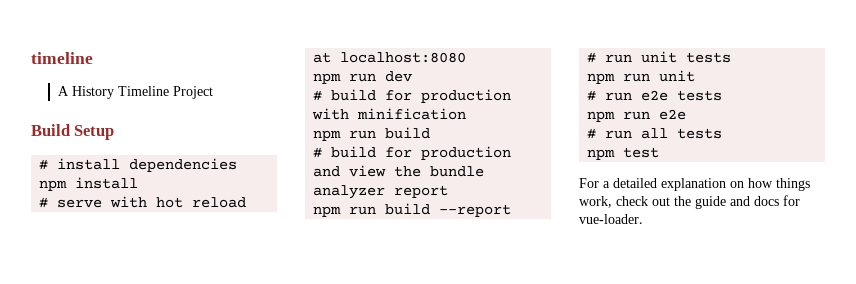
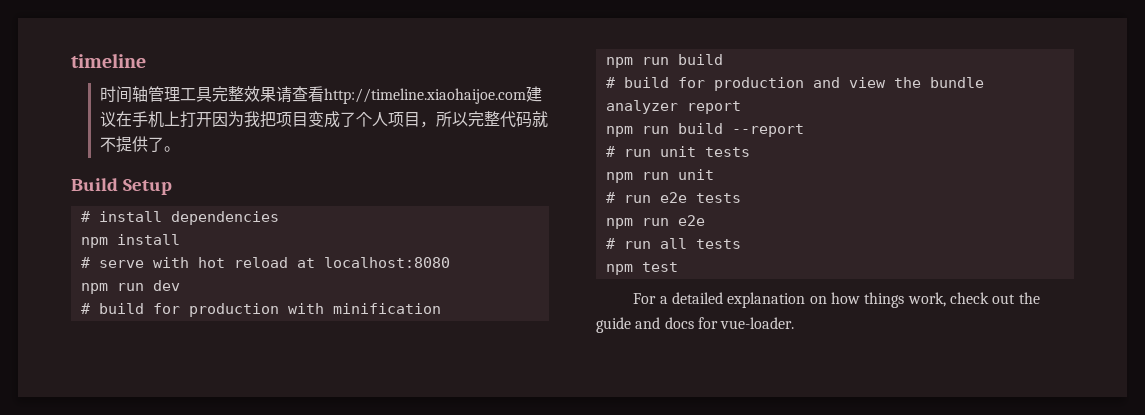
[57,86,213,99] A History Timeline Project -> [99,86,542,104] [99,111,548,128] [99,136,180,153] 时间轴管理工具完整效果请查看http://timeline.xiaohaijoe.com建议在手机上打开因为我把项目变成了个人项目，所以完整代码就不提供了。

